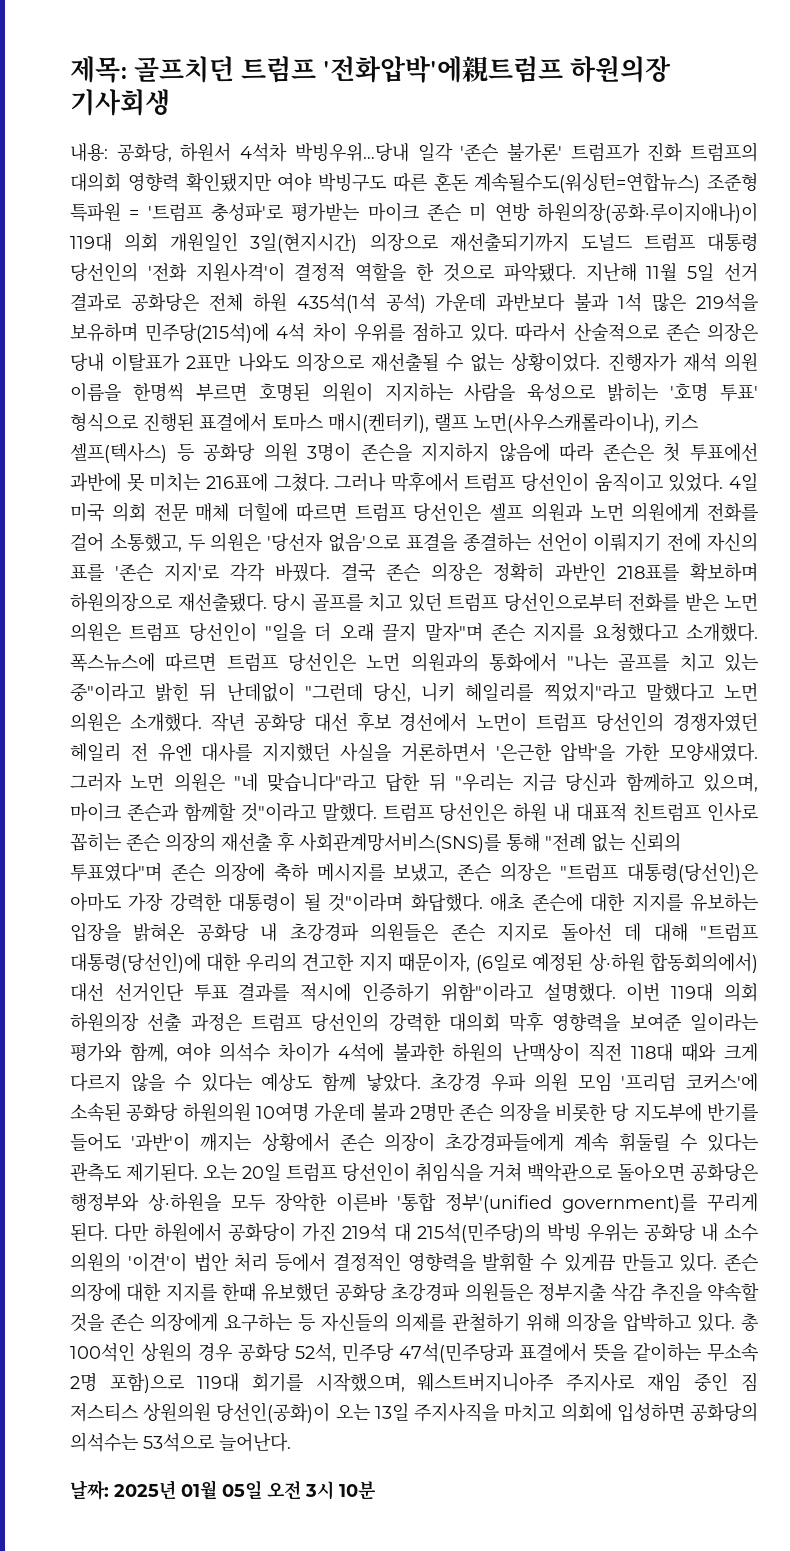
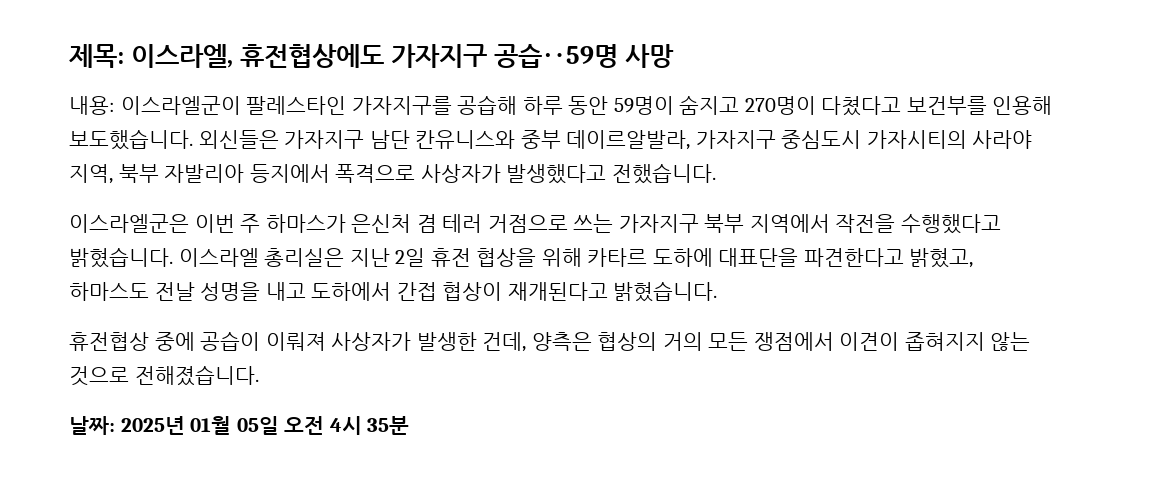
[134,56,672,83] [70,89,170,116] [70,142,758,162] [70,172,758,193] [70,202,758,223] [70,232,758,253] [70,262,759,282] [70,292,758,313] [70,322,758,343] [70,352,758,372] [70,382,758,402] [70,412,698,433] [70,442,758,463] [70,472,758,492] [70,502,758,522] [70,532,759,552] [70,562,758,582] [70,592,758,612] [70,622,759,642] [70,652,758,672] [70,682,758,702] [70,712,758,732] [70,742,758,762] [70,772,758,792] [70,802,758,822] [70,832,681,853] [70,862,759,883] [70,892,759,912] [70,922,758,942] [70,952,759,973] [70,982,758,1002] [70,1012,758,1032] [70,1042,759,1062] [70,1072,758,1092] [70,1102,759,1122] [70,1132,759,1152] [70,1162,758,1182] [70,1192,758,1213] [70,1222,759,1243] [70,1252,758,1272] [70,1282,760,1302] [70,1312,758,1332] [70,1342,758,1363] [70,1372,759,1393] [70,1402,758,1423] [70,1432,291,1452] 골프치던 트럼프 '전화압박'에親트럼프 하원의장 기사회생 // 내용: 공화당, 하원서 4석차 박빙우위…당내 일각 '존슨 불가론' 트럼프가 진화 트럼프의 대의회 영향력 확인됐지만 여야 박빙구도 따른 혼돈 계속될수도(워싱턴=연합뉴스) 조준형 특파원 = '트럼프 충성파'로 평가받는 마이크 존슨 미 연방 하원의장(공화·루이지애나)이 119대 의회 개원일인 3일(현지시간) 의장으로 재선출되기까지 도널드 트럼프 대통령 당선인의 '전화 지원사격'이 결정적 역할을 한 것으로 파악됐다. 지난해 11월 5일 선거 결과로 공화당은 전체 하원 435석(1석 공석) 가운데 과반보다 불과 1석 많은 219석을 보유하며 민주당(215석)에 4석 차이 우위를 점하고 있다. 따라서 산술적으로 존슨 의장은 당내 이탈표가 2표만 나와도 의장으로 재선출될 수 없는 상황이었다. 진행자가 재석 의원 이름을 한명씩 부르면 호명된 의원이 지지하는 사람을 육성으로 밝히는 '호명 투표' 형식으로 진행된 표결에서 토마스 매시(켄터키), 랠프 노먼(사우스캐롤라이나), 키스 셀프(텍사스) 등 공화당 의원 3명이 존슨을 지지하지 않음에 따라 존슨은 첫 투표에선 과반에 못 미치는 216표에 그쳤다. 그러나 막후에서 트럼프 당선인이 움직이고 있었다. 4일 미국 의회 전문 매체 더힐에 따르면 트럼프 당선인은 셀프 의원과 노먼 의원에게 전화를 걸어 소통했고, 두 의원은 '당선자 없음'으로 표결을 종결하는 선언이 이뤄지기 전에 자신의 표를 '존슨 지지'로 각각 바꿨다. 결국 존슨 의장은 정확히 과반인 218표를 확보하며 하원의장으로 재선출됐다. 당시 골프를 치고 있던 트럼프 당선인으로부터 전화를 받은 노먼 의원은 트럼프 당선인이 "일을 더 오래 끌지 말자"며 존슨 지지를 요청했다고 소개했다. 폭스뉴스에 따르면 트럼프 당선인은 노먼 의원과의 통화에서 "나는 골프를 치고 있는 중"이라고 밝힌 뒤 난데없이 "그런데 당신, 니키 헤일리를 찍었지"라고 말했다고 노먼 의원은 소개했다. 작년 공화당 대선 후보 경선에서 노먼이 트럼프 당선인의 경쟁자였던 헤일리 전 유엔 대사를 지지했던 사실을 거론하면서 '은근한 압박'을 가한 모양새였다. 그러자 노먼 의원은 "네 맞습니다"라고 답한 뒤 "우리는 지금 당신과 함께하고 있으며, 마이크 존슨과 함께할 것"이라고 말했다. 트럼프 당선인은 하원 내 대표적 친트럼프 인사로 꼽히는 존슨 의장의 재선출 후 사회관계망서비스(SNS)를 통해 "전례 없는 신뢰의 투표였다"며 존슨 의장에 축하 메시지를 보냈고, 존슨 의장은 "트럼프 대통령(당선인)은 아마도 가장 강력한 대통령이 될 것"이라며 화답했다. 애초 존슨에 대한 지지를 유보하는 입장을 밝혀온 공화당 내 초강경파 의원들은 존슨 지지로 돌아선 데 대해 "트럼프 대통령(당선인)에 대한 우리의 견고한 지지 때문이자, (6일로 예정된 상·하원 합동회의에서) 대선 선거인단 투표 결과를 적시에 인증하기 위함"이라고 설명했다. 이번 119대 의회 하원의장 선출 과정은 트럼프 당선인의 강력한 대의회 막후 영향력을 보여준 일이라는 평가와 함께, 여야 의석수 차이가 4석에 불과한 하원의 난맥상이 직전 118대 때와 크게 다르지 않을 수 있다는 예상도 함께 낳았다. 초강경 우파 의원 모임 '프리덤 코커스'에 소속된 공화당 하원의원 10여명 가운데 불과 2명만 존슨 의장을 비롯한 당 지도부에 반기를 들어도 '과반'이 깨지는 상황에서 존슨 의장이 초강경파들에게 계속 휘둘릴 수 있다는 관측도 제기된다. 오는 20일 트럼프 당선인이 취임식을 거쳐 백악관으로 돌아오면 공화당은 행정부와 상·하원을 모두 장악한 이른바 '통합 정부'(unified government)를 꾸리게 된다. 다만 하원에서 공화당이 가진 219석 대 215석(민주당)의 박빙 우위는 공화당 내 소수 의원의 '이견'이 법안 처리 등에서 결정적인 영향력을 발휘할 수 있게끔 만들고 있다. 존슨 의장에 대한 지지를 한때 유보했던 공화당 초강경파 의원들은 정부지출 삭감 추진을 약속할 것을 존슨 의장에게 요구하는 등 자신들의 의제를 관철하기 위해 의장을 압박하고 있다. 총 100석인 상원의 경우 공화당 52석, 민주당 47석(민주당과 표결에서 뜻을 같이하는 무소속 2명 포함)으로 119대 회기를 시작했으며, 웨스트버지니아주 주지사로 재임 중인 짐 저스티스 상원의원 당선인(공화)이 오는 13일 주지사직을 마치고 의회에 입성하면 공화당의 의석수는 53석으로 늘어난다. -> [131,44,675,68] [69,95,1053,116] [69,129,1033,150] [69,163,716,184] [69,214,1001,234] [69,247,974,268] [69,281,718,302] [69,331,1031,352] [69,365,259,386] 이스라엘, 휴전협상에도 가자지구 공습‥59명 사망 // 내용: 이스라엘군이 팔레스타인 가자지구를 공습해 하루 동안 59명이 숨지고 270명이 다쳤다고 보건부를 인용해 보도했습니다. 외신들은 가자지구 남단 칸유니스와 중부 데이르알발라, 가자지구 중심도시 가자시티의 사라야 지역, 북부 자발리아 등지에서 폭격으로 사상자가 발생했다고 전했습니다. // 이스라엘군은 이번 주 하마스가 은신처 겸 테러 거점으로 쓰는 가자지구 북부 지역에서 작전을 수행했다고 밝혔습니다. 이스라엘 총리실은 지난 2일 휴전 협상을 위해 카타르 도하에 대표단을 파견한다고 밝혔고, 하마스도 전날 성명을 내고 도하에서 간접 협상이 재개된다고 밝혔습니다. // 휴전협상 중에 공습이 이뤄져 사상자가 발생한 건데, 양측은 협상의 거의 모든 쟁점에서 이견이 좁혀지지 않는 것으로 전해졌습니다.
[305,1481,376,1499] 3시 10분 -> [329,416,410,435] 4시 35분

